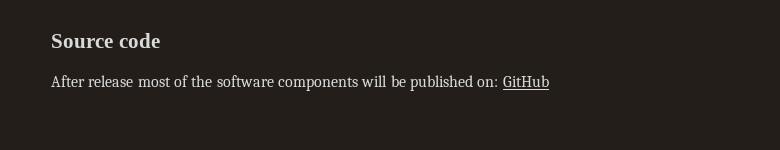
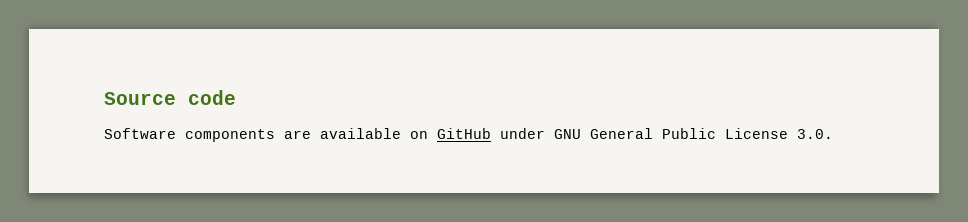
[51,75,549,91] After release most of the software components will be published on: GitHub -> [104,128,833,142] Software components are available on GitHub under GNU General Public License 3.0.

